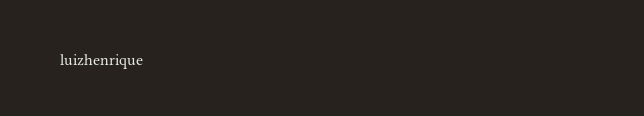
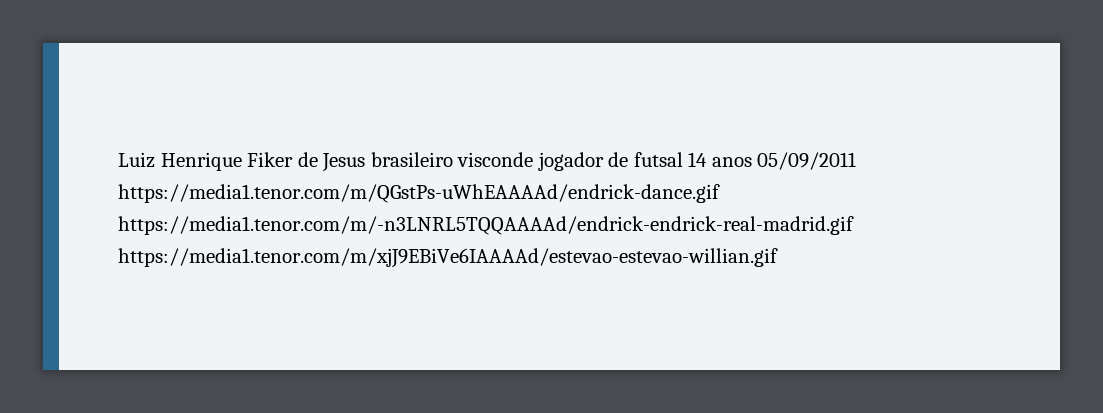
[60,54,143,69] luizhenrique -> [118,152,857,172] [118,184,720,203] [118,216,854,235] [118,248,778,268] Luiz Henrique Fiker de Jesus brasileiro visconde jogador de futsal 14 anos 05/09/2011 https://media1.tenor.com/m/QGstPs-uWhEAAAAd/endrick-dance.gif https://media1.tenor.com/m/-n3LNRL5TQQAAAAd/endrick-endrick-real-madrid.gif https://media1.tenor.com/m/xjJ9EBiVe6IAAAAd/estevao-estevao-willian.gif

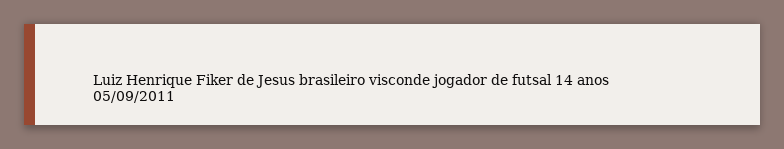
[118,184,720,203] [118,216,854,235] [118,248,778,268] https://media1.tenor.com/m/QGstPs-uWhEAAAAd/endrick-dance.gif https://media1.tenor.com/m/-n3LNRL5TQQAAAAd/endrick-endrick-real-madrid.gif https://media1.tenor.com/m/xjJ9EBiVe6IAAAAd/estevao-estevao-willian.gif -> (175, 97) none

